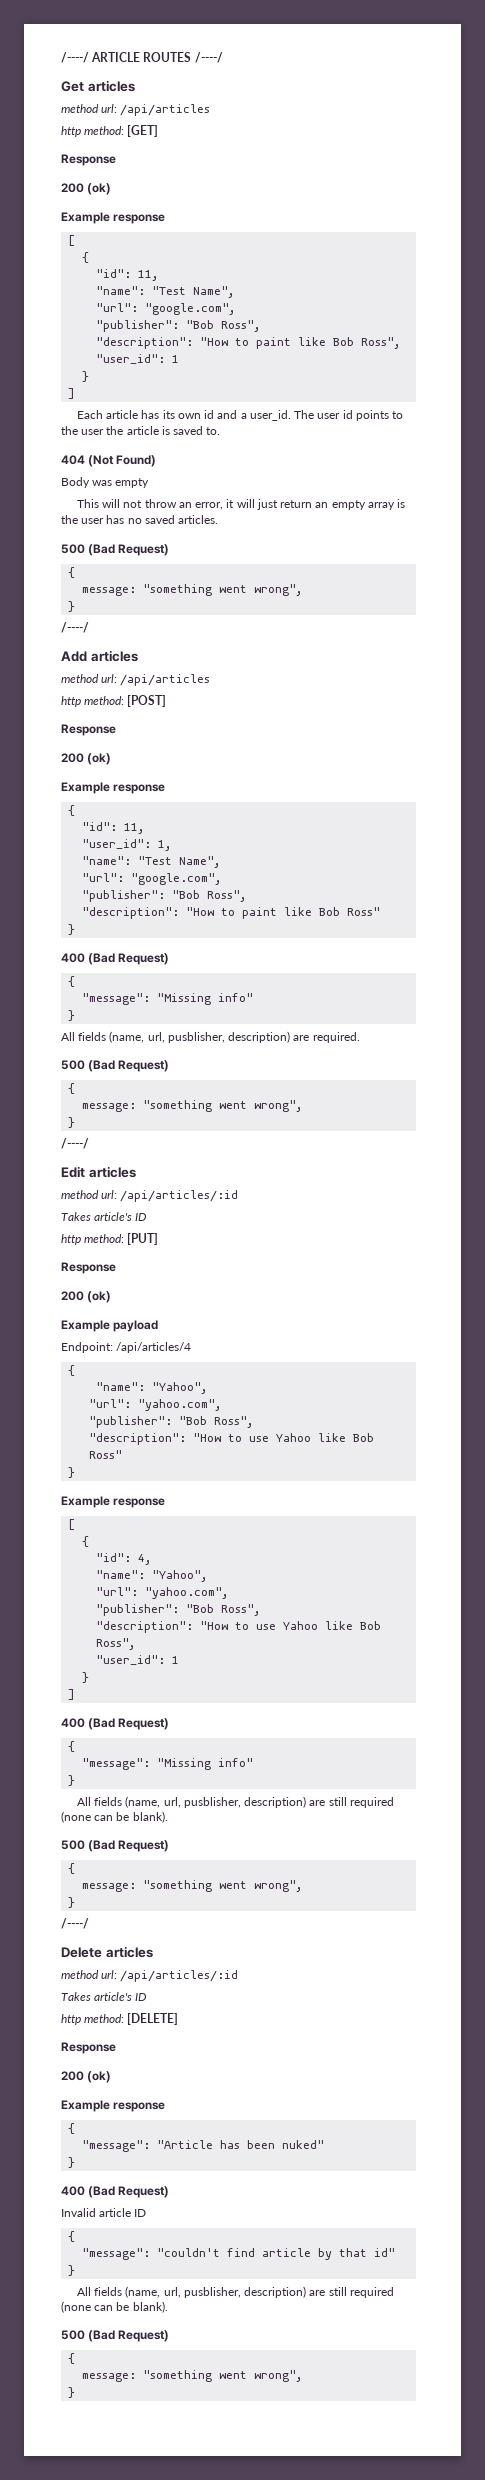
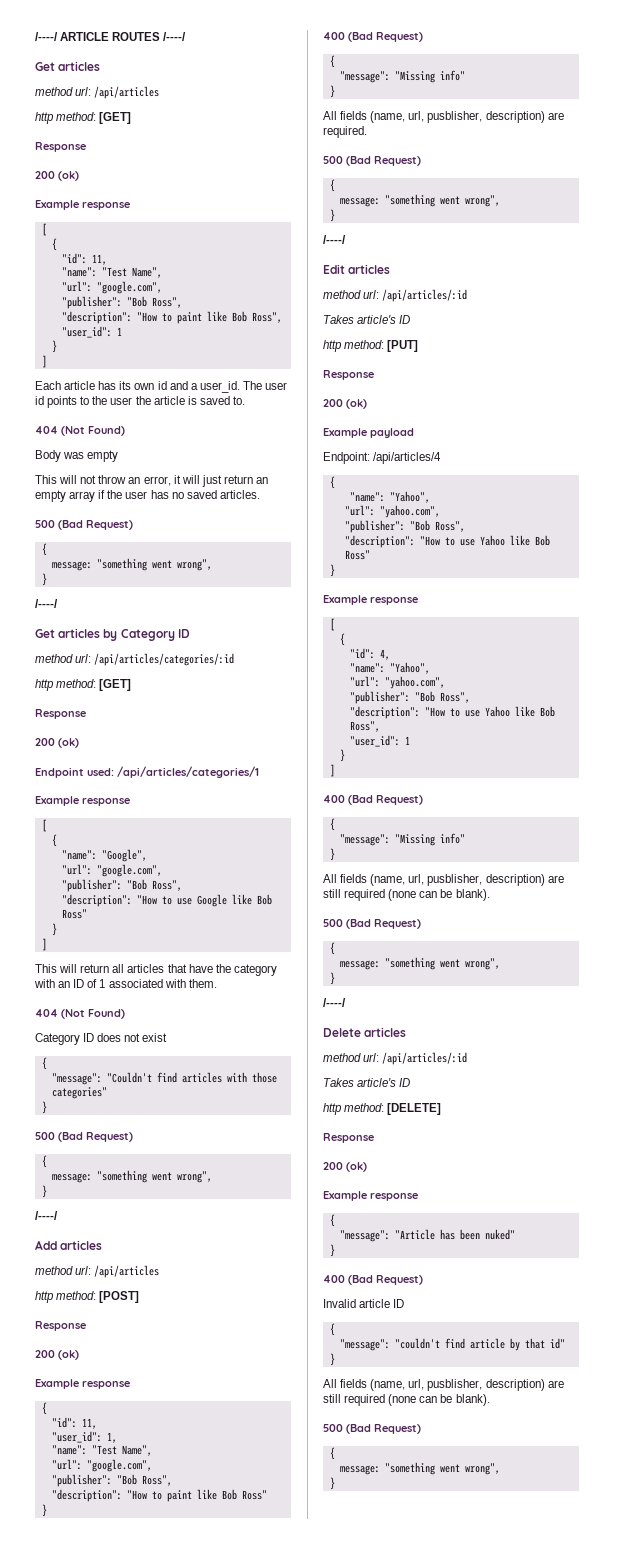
[397,499,406,508] is -> [98,490,106,499] if
(89, 627) none -> [35,628,190,641] [35,653,235,666] [35,679,132,691] [35,709,86,719] [35,738,79,748] [35,766,259,778] [35,796,130,806] [41,819,47,832] [51,834,57,847] [61,849,147,862] [61,864,162,877] [61,879,182,892] [61,894,272,907] [61,909,87,919] [51,923,57,936] [41,938,47,951] [35,964,277,976] [34,979,217,988] [35,1009,125,1019] [35,1033,168,1045] [41,1057,47,1070] [51,1072,277,1085] [51,1087,107,1099] [41,1101,47,1114] [35,1132,133,1142] [41,1155,47,1168] [51,1170,212,1183] [41,1185,47,1198] [35,1211,58,1220] // Get articles by Category ID // method url: /api/articles/categories/:id // http method: [GET] // Response // 200 (ok) // Endpoint used: /api/articles/categories/1 // Example response // [ // { // "name": "Google", // "url": "google.com", // "publisher": "Bob Ross", // "description": "How to use Google like Bob Ross" // } // ] // This will return all articles that have the category with an ID of 1 associated with them. // 404 (Not Found) // Category ID does not exist // { // "message": "Couldn't find articles with those categories" // } // 500 (Bad Request) // { // message: "something went wrong", // } // /----/

